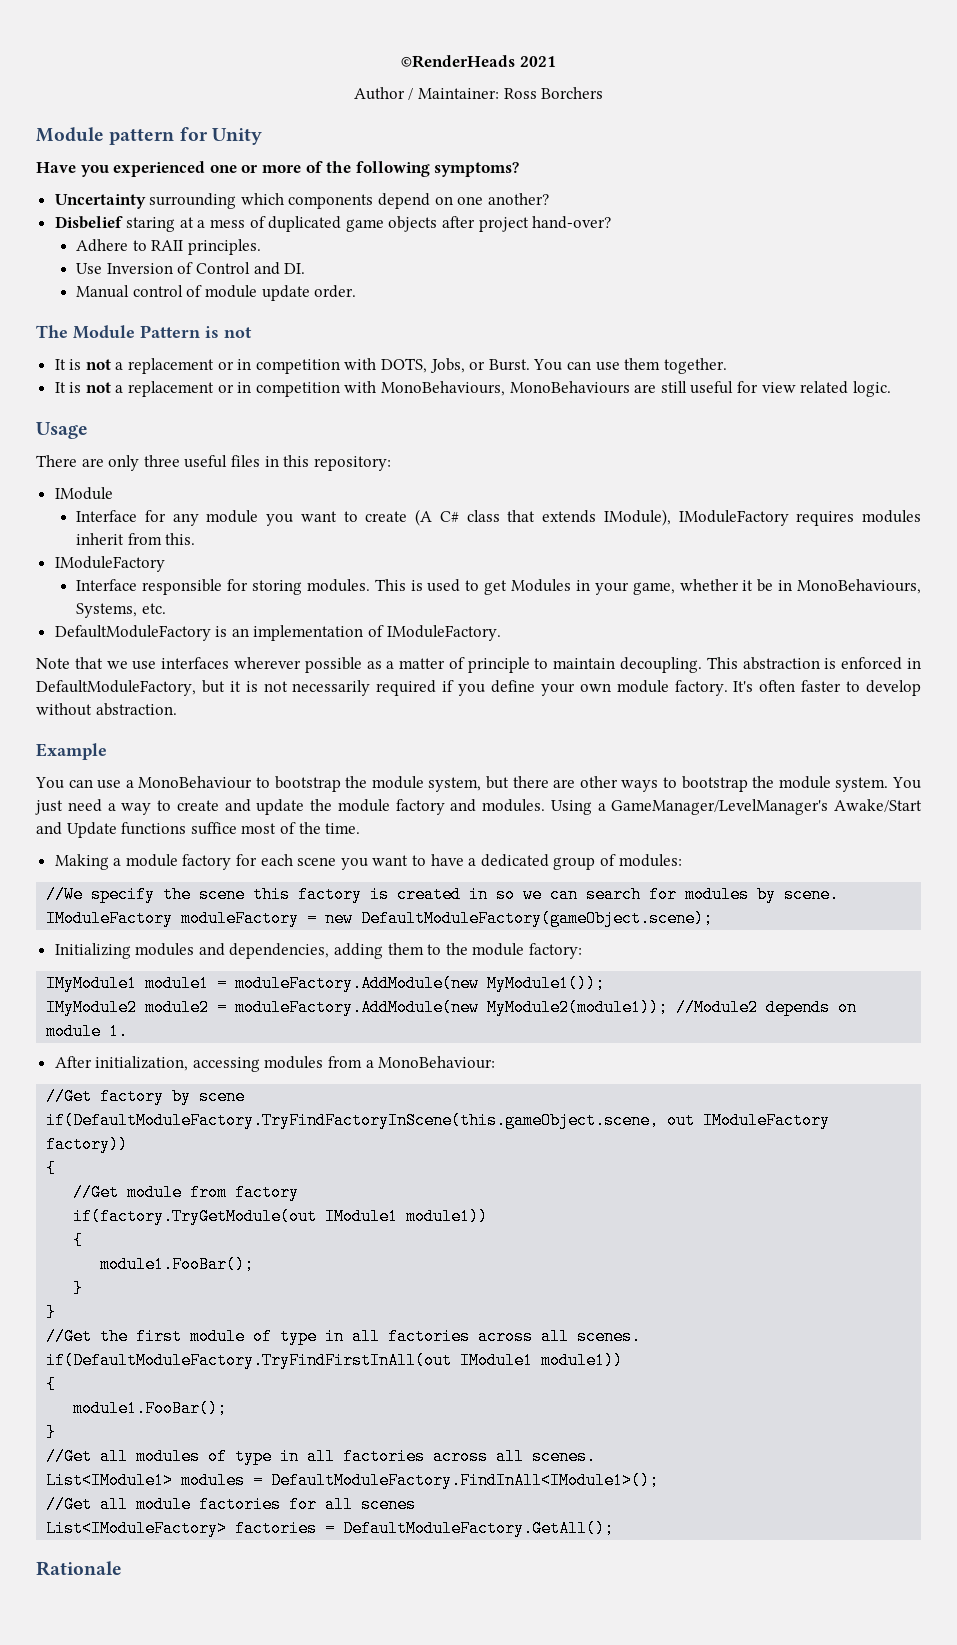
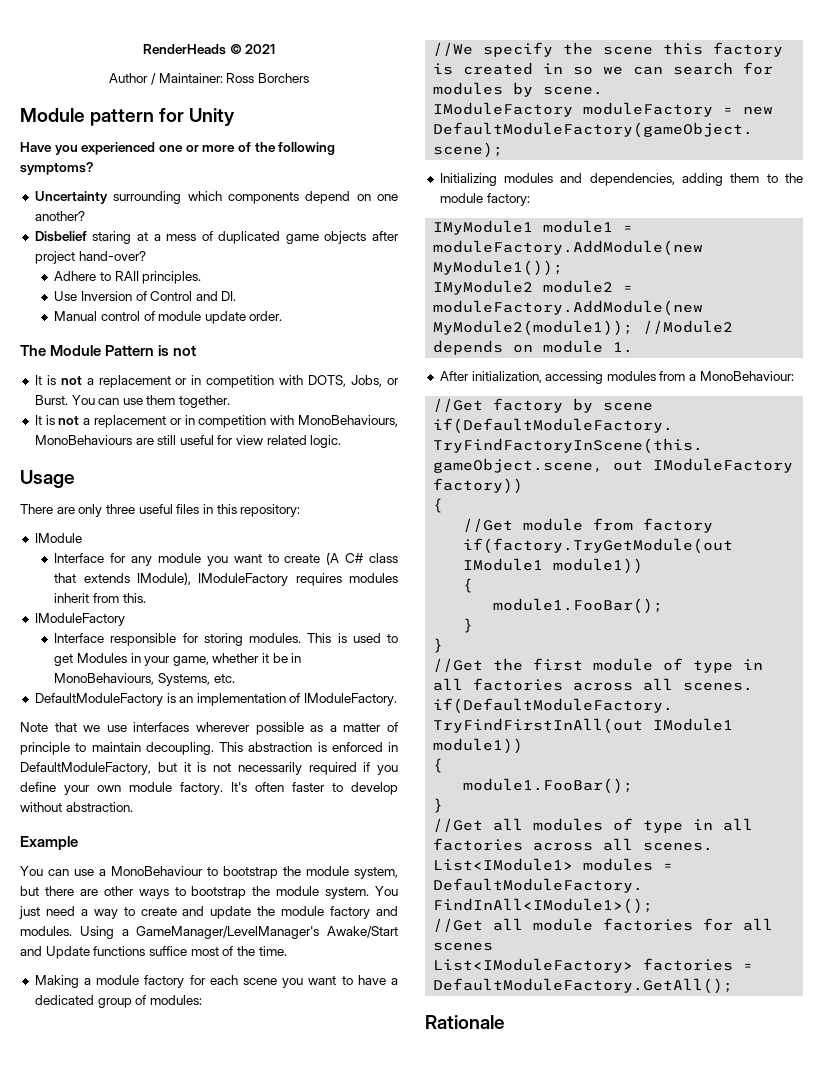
[401,55,516,68] ©RenderHeads -> [142,44,242,55] RenderHeads ©

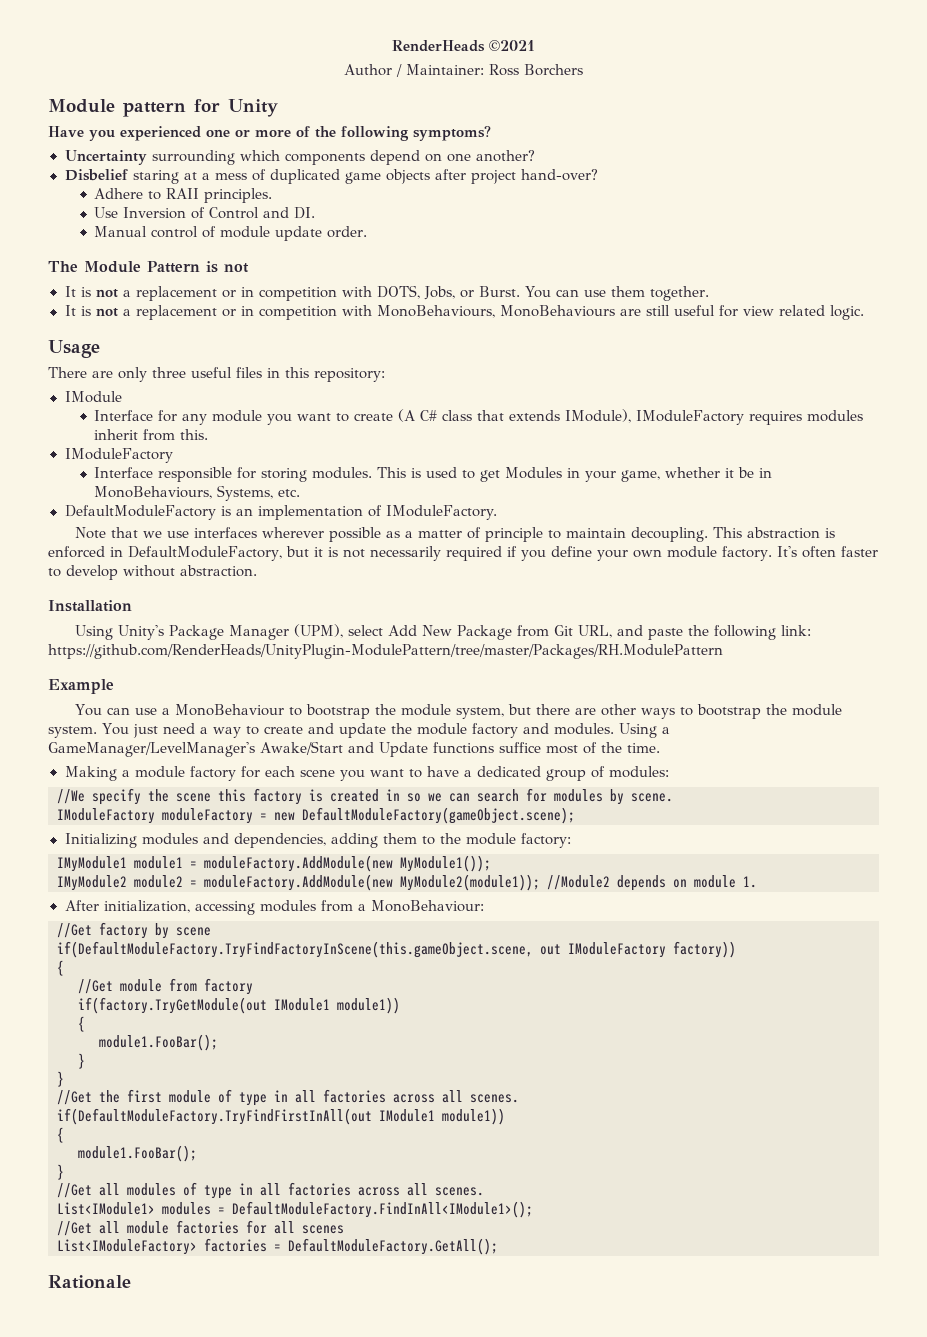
[229,44,276,54] © 2021 -> [489,40,535,51] ©2021
(133, 807) none -> [48,600,132,612] [74,624,811,640] [48,644,723,659] // Installation // Using Unity's Package Manager (UPM), select Add New Package from Git URL, and paste the following link: https://github.com/RenderHeads/UnityPlugin-ModulePattern/tree/master/Packages/RH.ModulePattern

